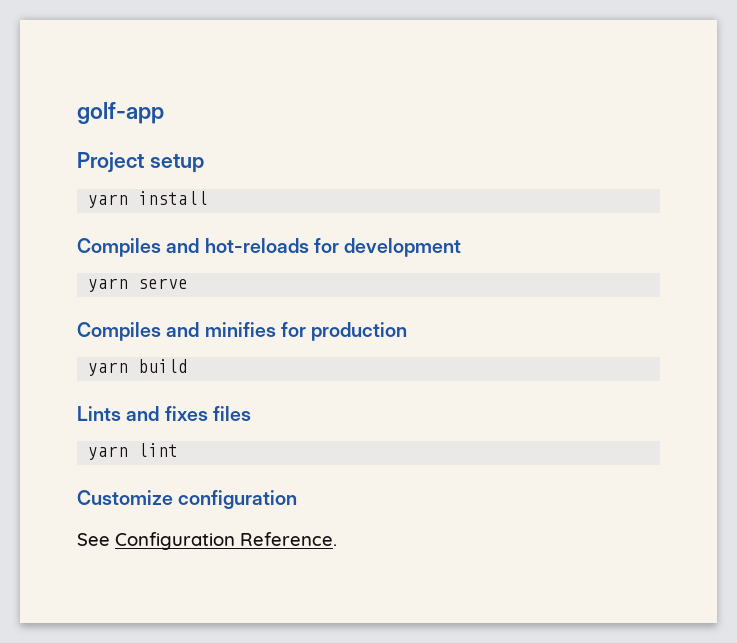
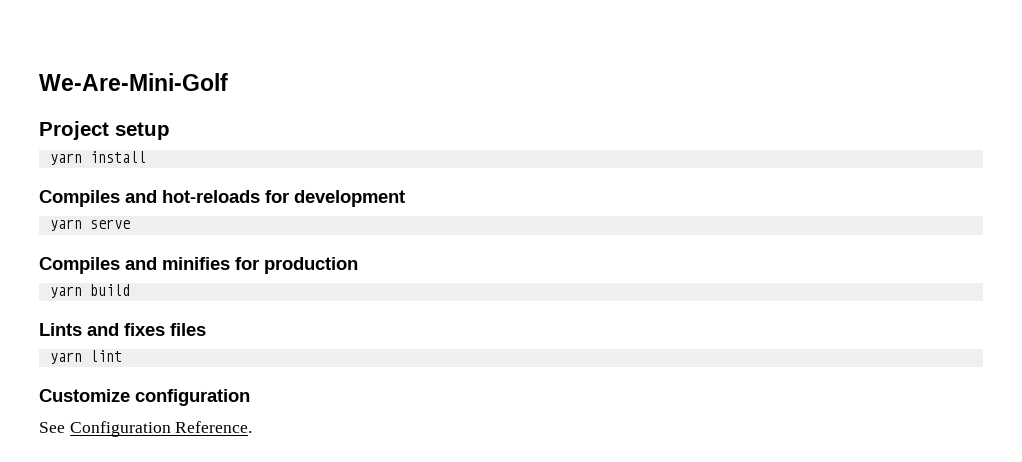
[77,102,164,124] golf-app -> [39,73,228,91] We-Are-Mini-Golf

